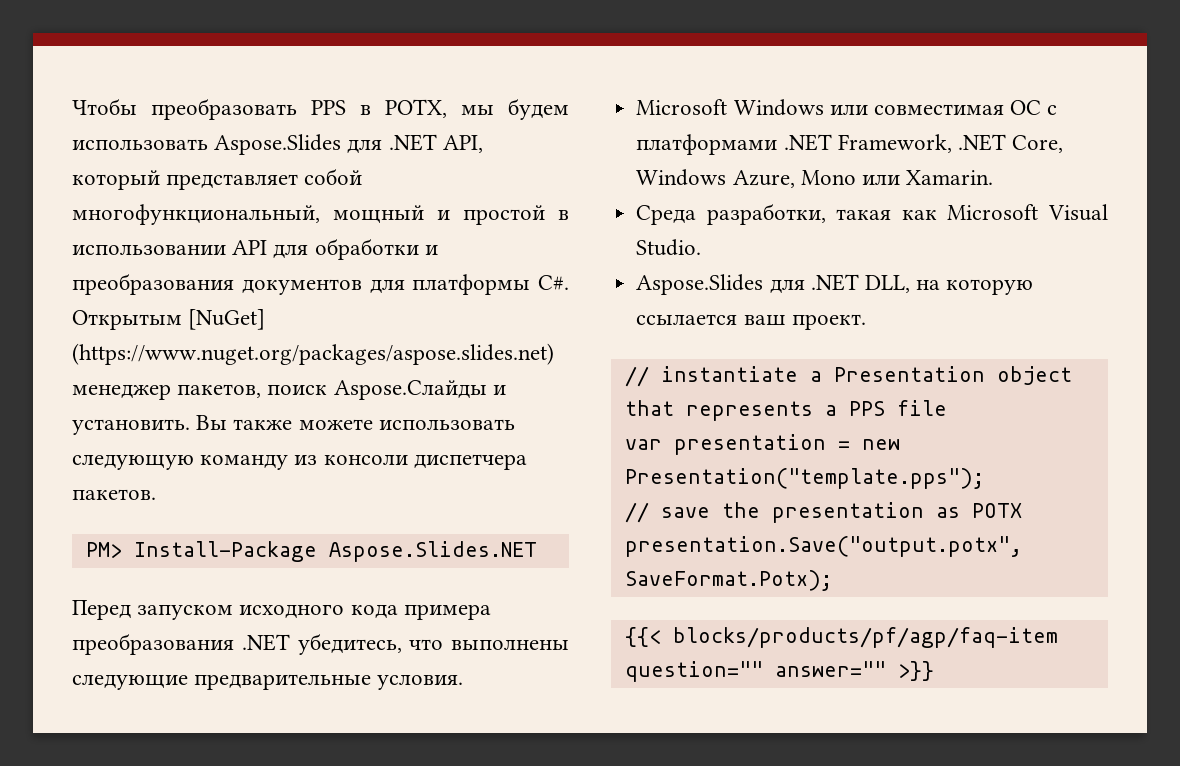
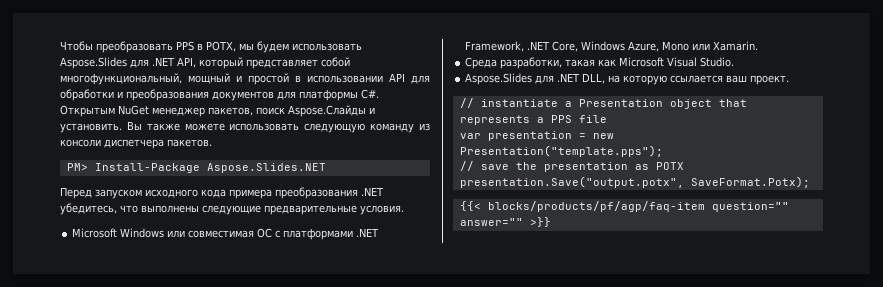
[188,309,266,330] [72,343,554,365] [NuGet] (https://www.nuget.org/packages/aspose.slides.net) -> [118,105,149,115] NuGet

